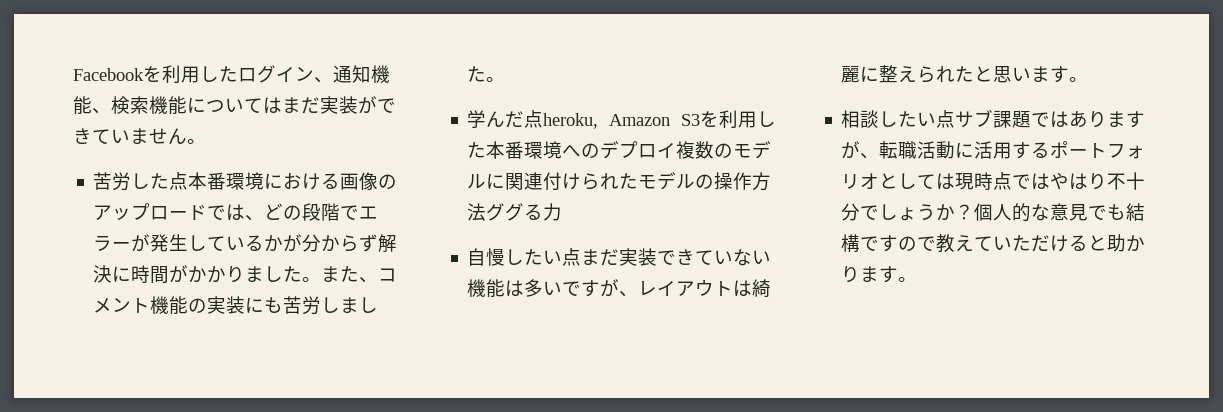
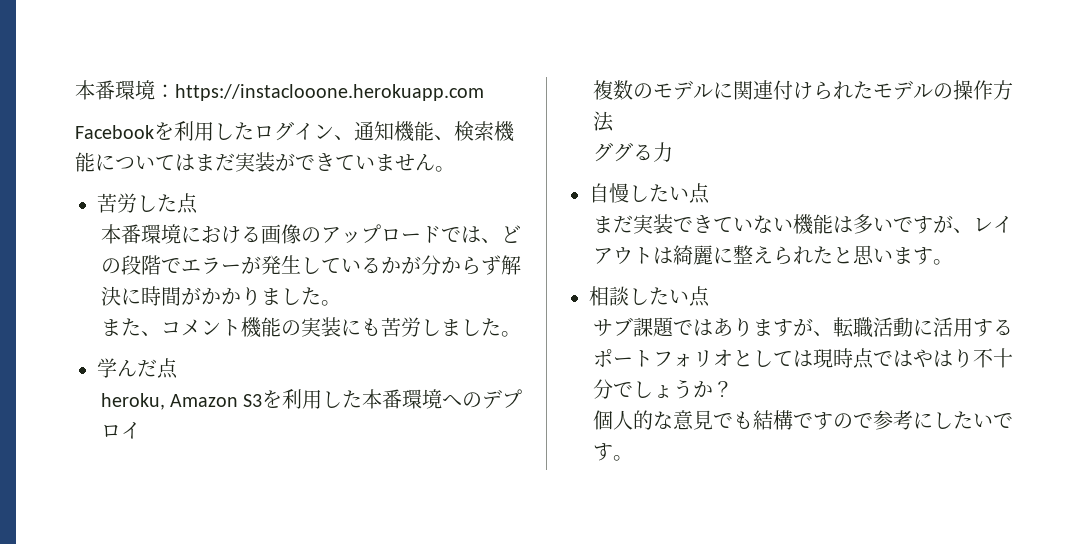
(73, 74) none -> [75,80,484,101] 本番環境：https://instaclooone.herokuapp.com //
(189, 181) none -> (198, 203) //
(322, 279) none -> (341, 303) //
(544, 119) none -> (178, 368) //
(677, 150) none -> (141, 430) //
(487, 212) none -> (614, 121) //
(582, 257) none -> (710, 193) //
(956, 119) none -> (710, 296) //
(975, 212) none -> (733, 389) //
[936,234,1146,253] [841,266,880,283] 教えていただけると助かりま -> [872,410,1013,430] 参考にしたいで

